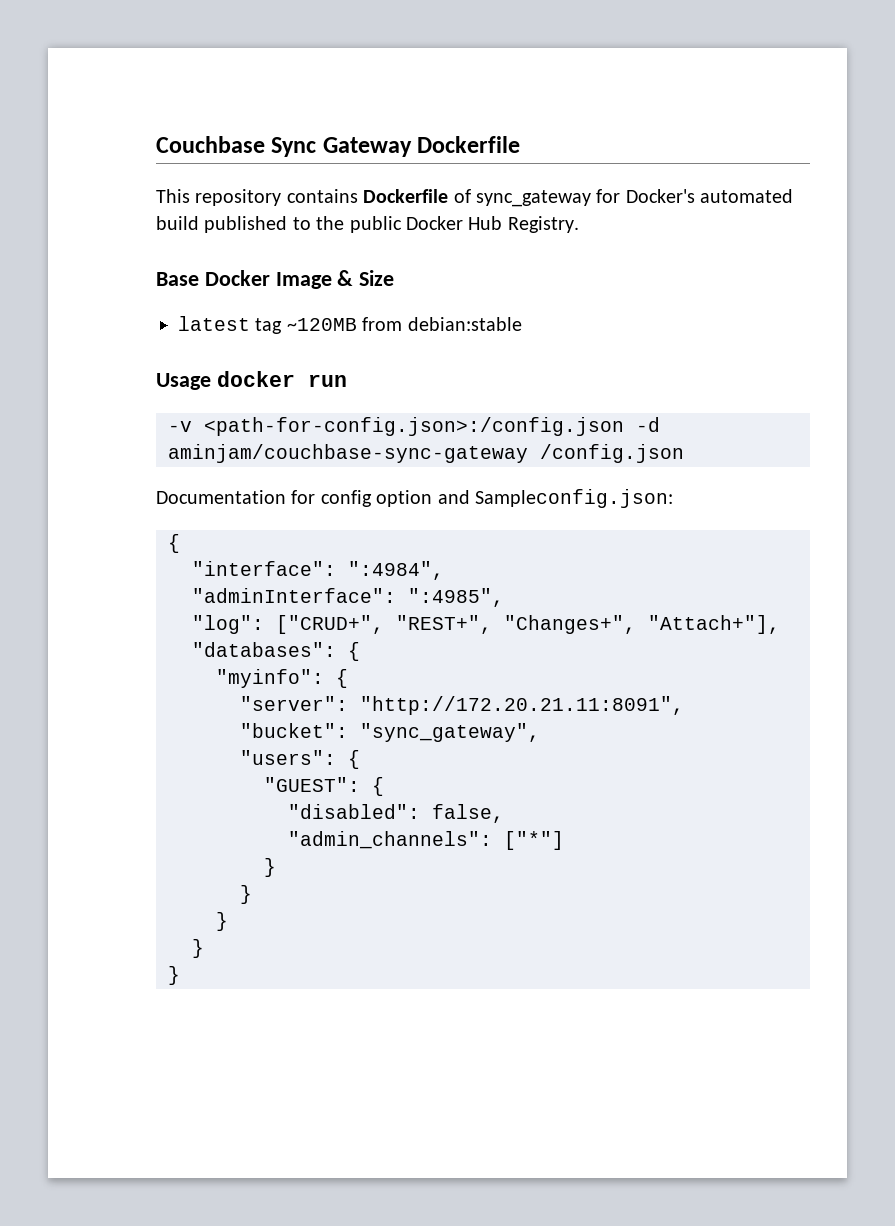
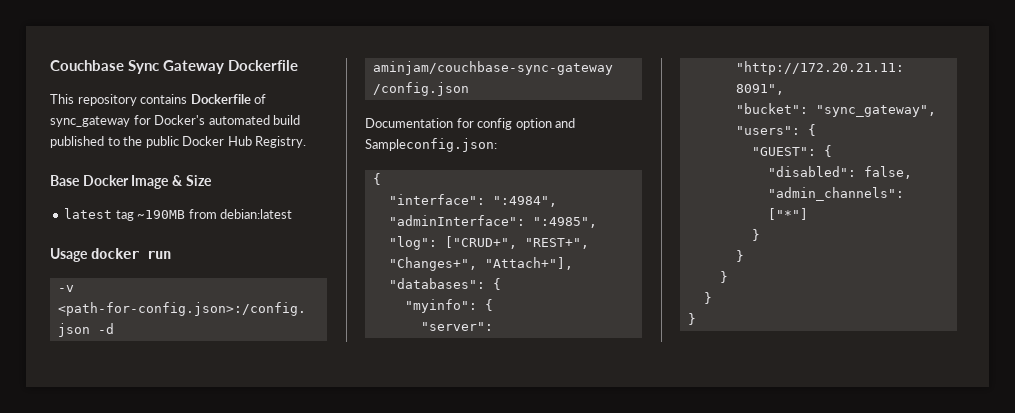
[286,317,522,331] ~120MB from debian:stable -> [137,209,293,219] ~190MB from debian:latest

